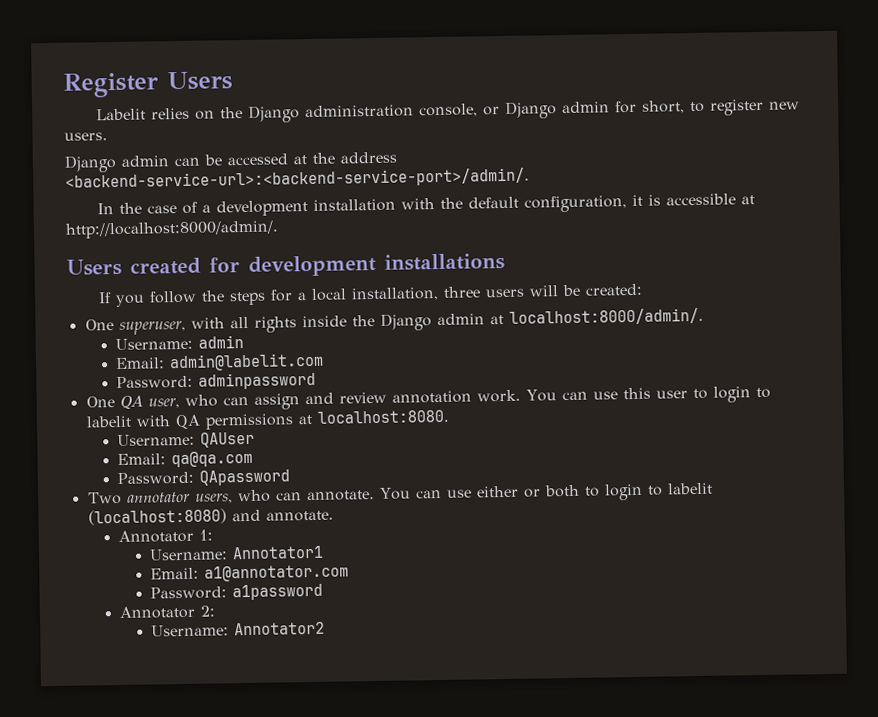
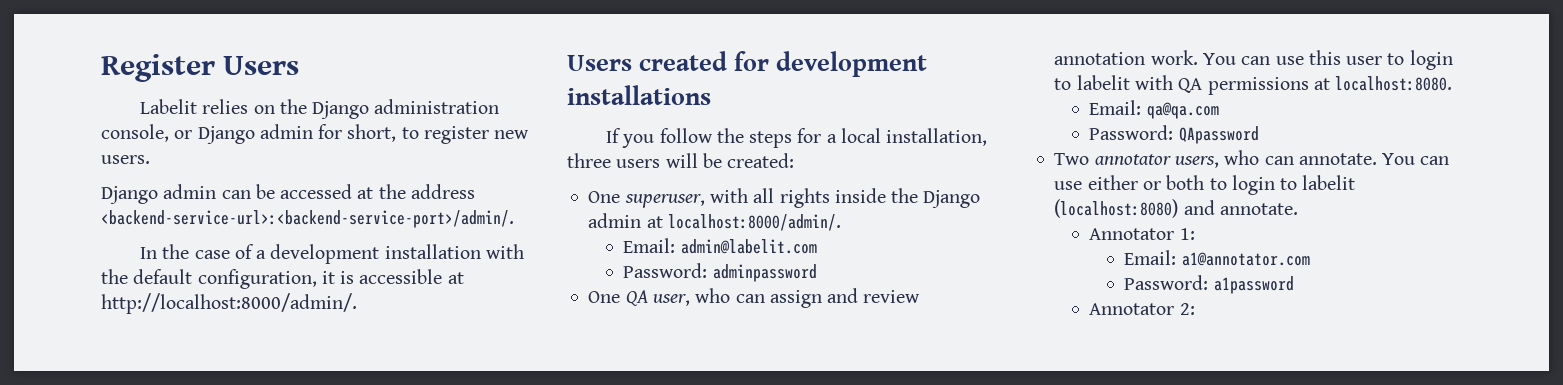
[115,335,245,351] // Username: admin -> (841, 222) none
[117,431,256,448] // Username: QAUser -> (1453, 83) none
[149,545,325,561] // Username: Annotator1 -> (1195, 234) none
[151,621,326,637] // Username: Annotator2 -> (1195, 309) none

